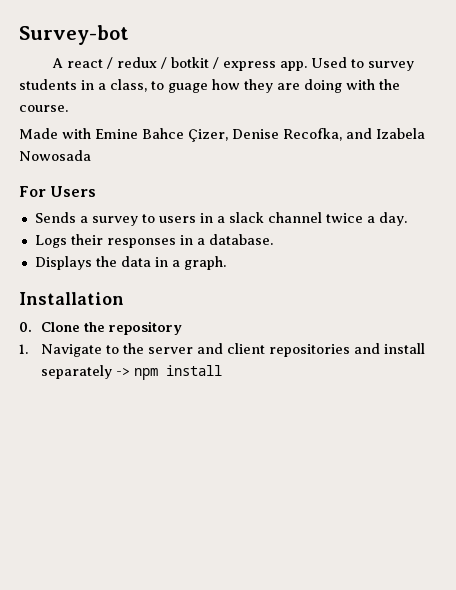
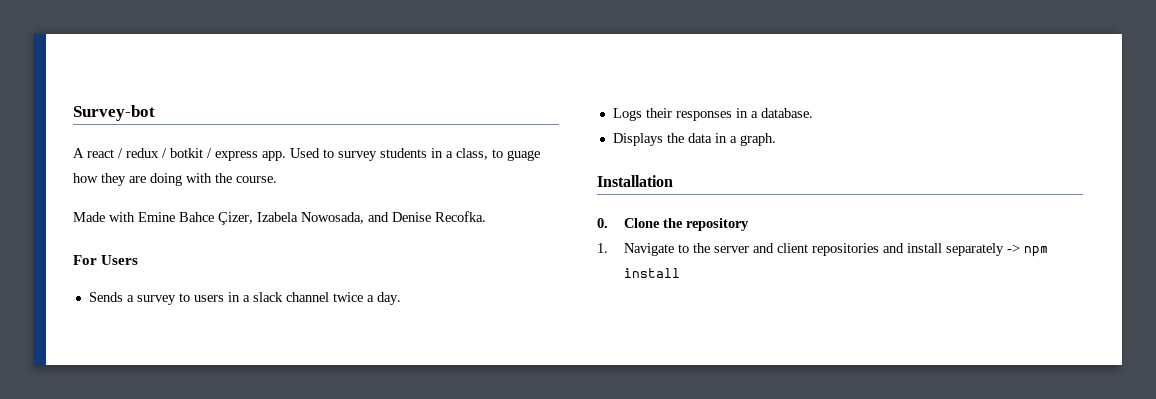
[232,128,425,141] [19,150,91,161] Denise Recofka, and Izabela Nowosada -> [257,211,486,224] Izabela Nowosada, and Denise Recofka.

